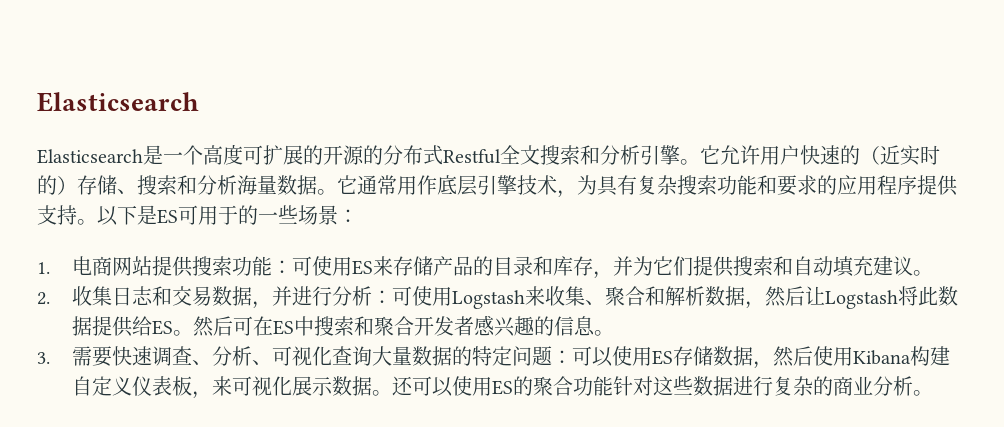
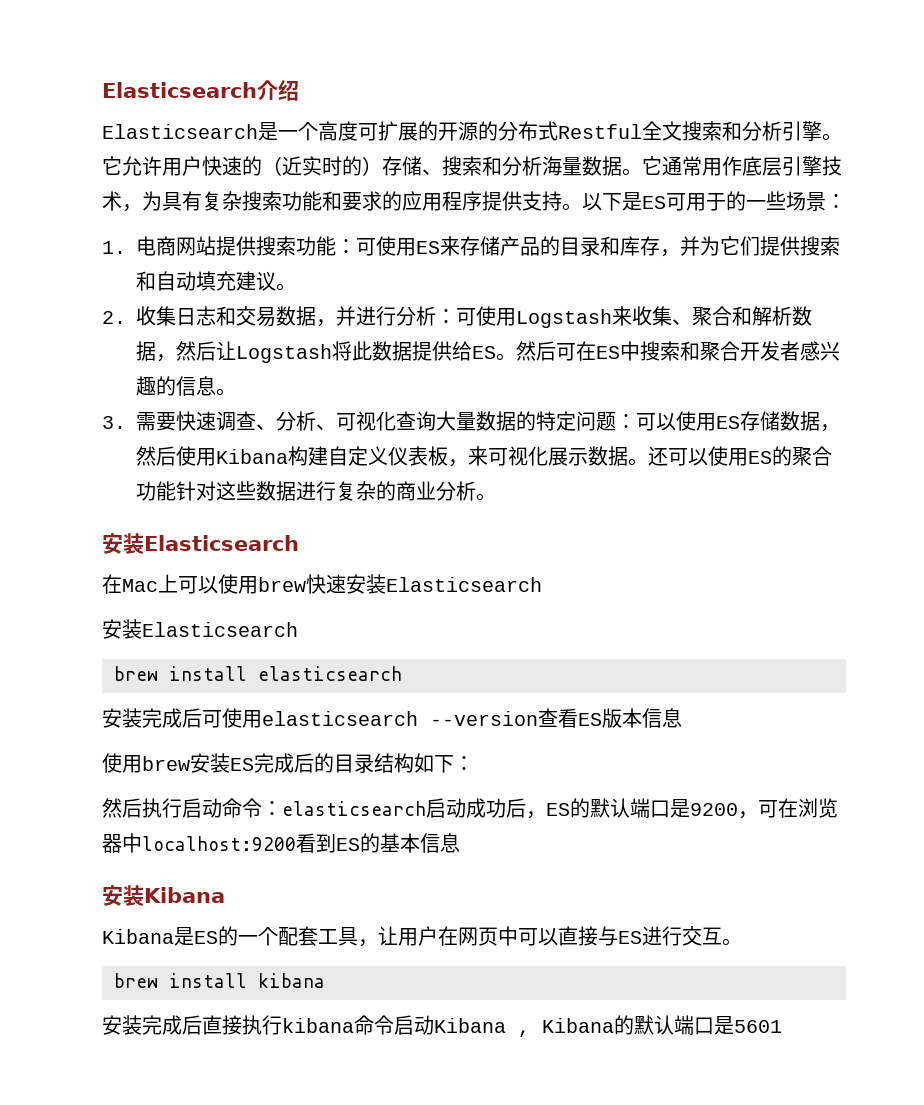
[37,92,199,112] Elasticsearch -> [102,80,299,101] Elasticsearch介绍
(934, 393) none -> [102,533,299,554] [102,574,542,594] [102,619,298,639] [114,666,402,681] [102,708,682,728] [102,753,474,773] [102,798,838,819] [102,833,460,853] [102,885,225,906] [102,926,742,947] [114,973,325,988] [102,1015,782,1037] // 安装Elasticsearch // 在Mac上可以使用brew快速安装Elasticsearch // 安装Elasticsearch // brew install elasticsearch // 安装完成后可使用elasticsearch --version查看ES版本信息 // 使用brew安装ES完成后的目录结构如下： // 然后执行启动命令：elasticsearch启动成功后，ES的默认端口是9200，可在浏览器中localhost:9200看到ES的基本信息 // 安装Kibana // Kibana是ES的一个配套工具，让用户在网页中可以直接与ES进行交互。 // brew install kibana // 安装完成后直接执行kibana命令启动Kibana , Kibana的默认端口是5601

